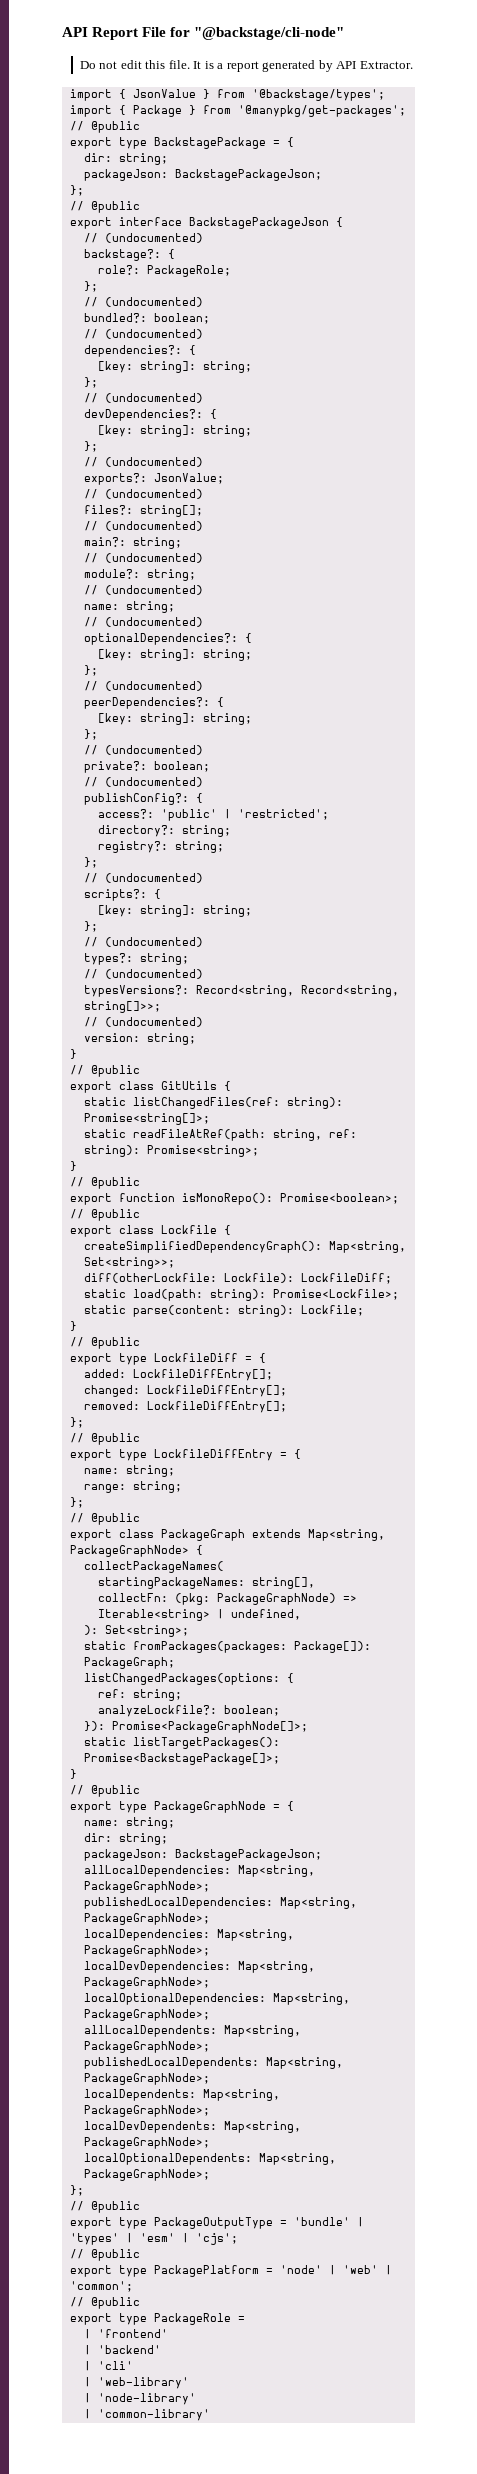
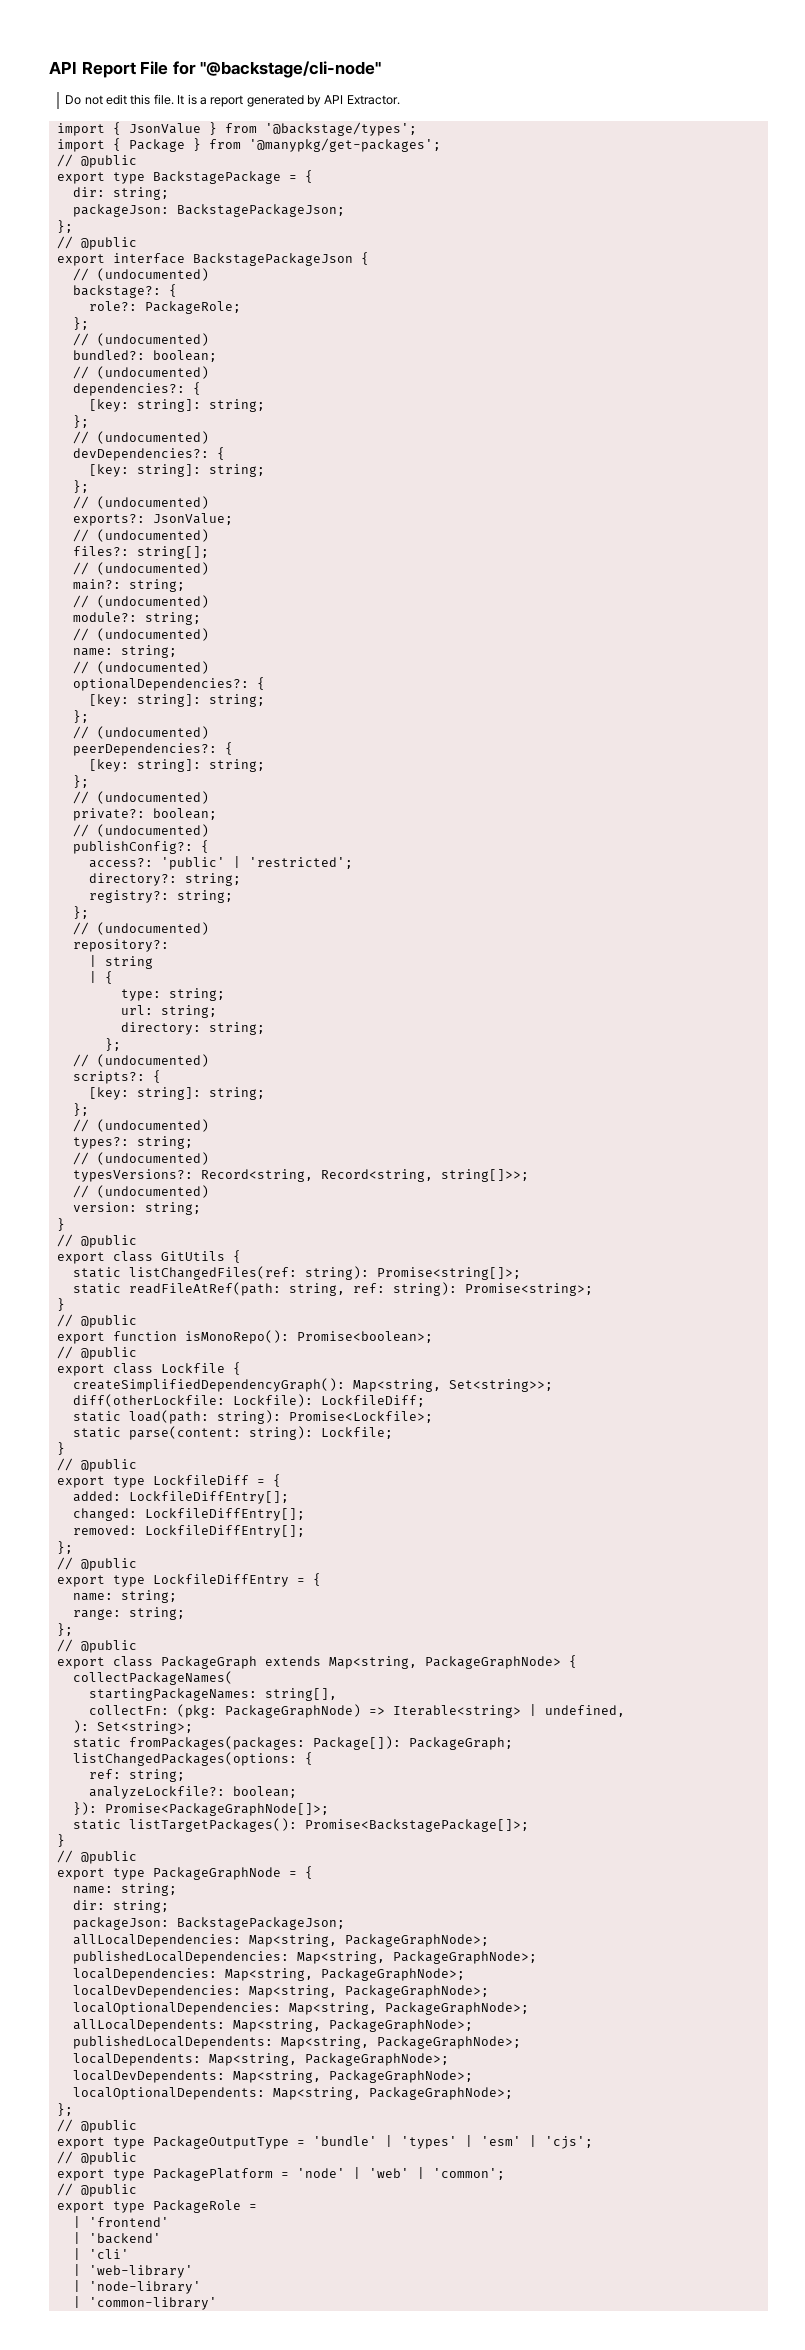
(203, 878) none -> [72,939,169,952] [88,955,153,969] [88,971,113,984] [120,988,225,1001] [120,1005,217,1018] [120,1022,265,1035] [104,1038,121,1051] [72,1054,209,1067] // repository?: // | string // | { // type: string; // url: string; // directory: string; // }; // // (undocumented)

